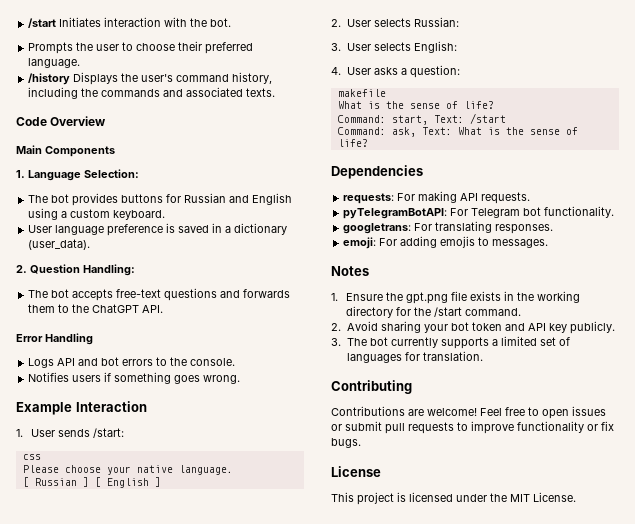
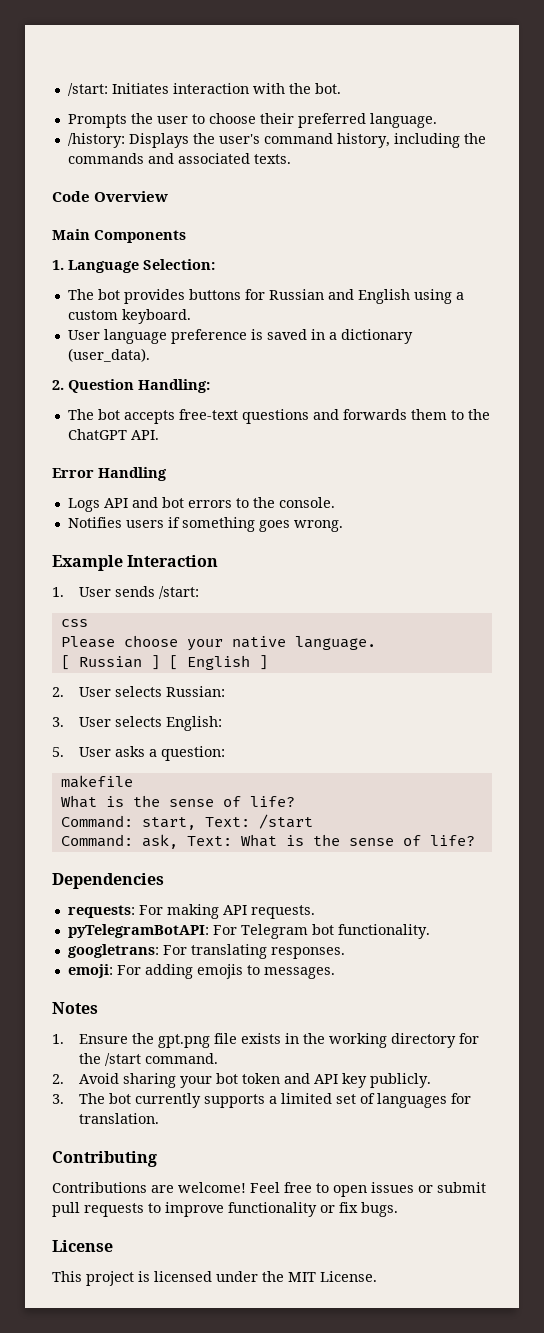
[28,18,57,28] /start -> [67,83,108,96] /start:
[28,73,71,85] /history -> [67,133,125,148] /history:
[331,67,341,75] 4. -> [52,747,64,757] 5.

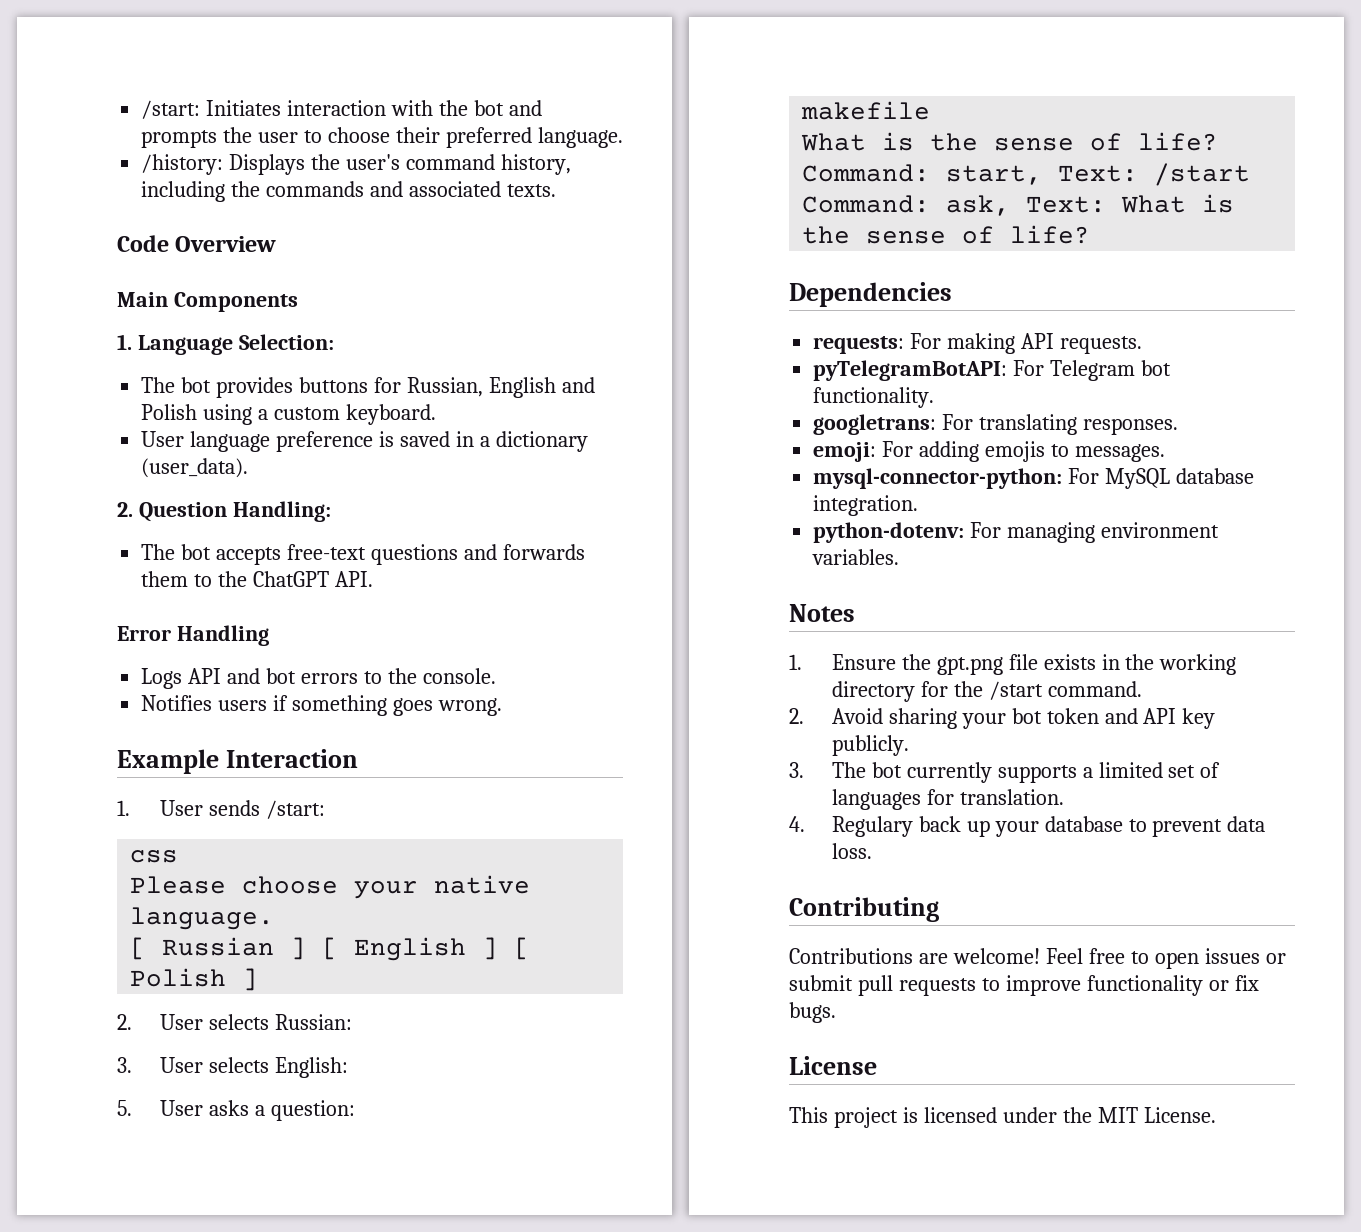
[314,83,341,94] [67,114,127,128] bot. // Prompts -> [473,100,542,116] [141,130,218,148] bot and prompts
[268,289,410,304] Russian and English -> [406,377,595,398] [141,404,198,420] Russian, English and Polish
(268, 662) none -> [514,937,531,960] [130,968,259,991] [ Polish ]
(335, 973) none -> [813,468,1255,489] [813,495,919,516] [813,522,1220,543] [812,549,900,565] // mysql-connector-python: For MySQL database integration. // python-dotenv: For managing environment variables.
(159, 1118) none -> [789,816,1266,837] [831,843,872,859] // 4. Regulary back up your database to prevent data loss.

